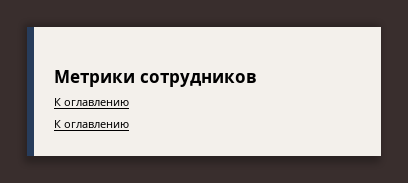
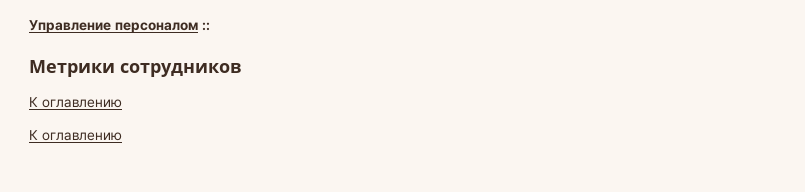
(54, 78) none -> [29,20,210,33] Управление персоналом :: //

